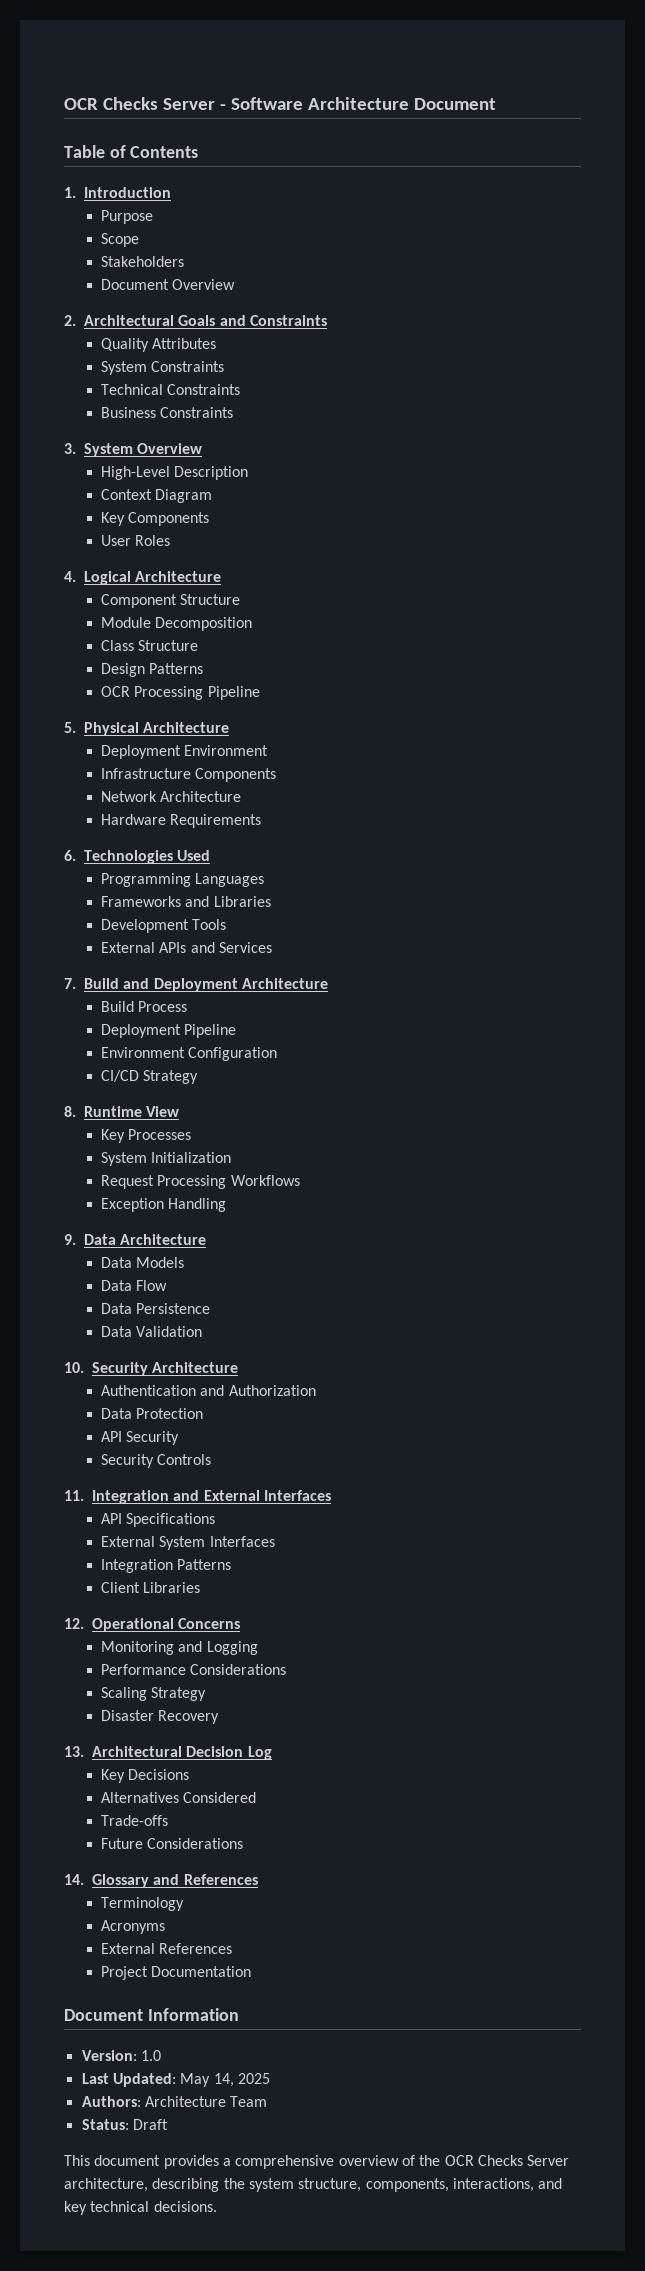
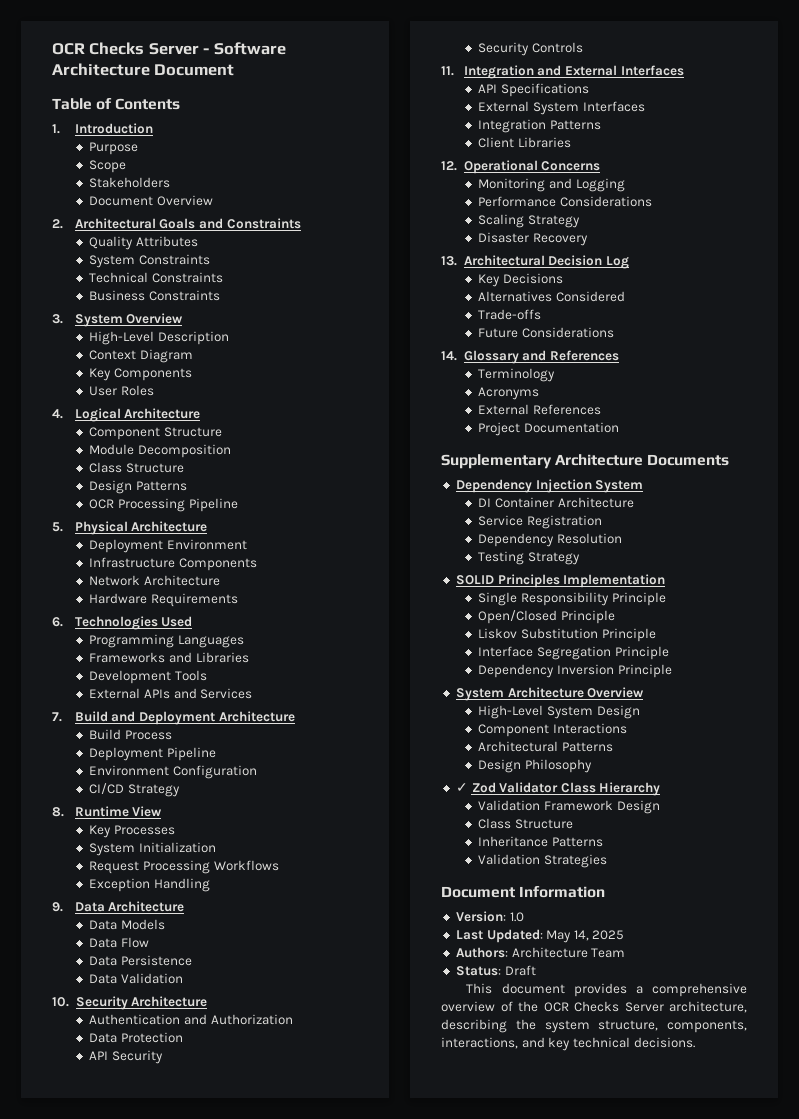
(252, 1971) none -> [441,454,730,469] [455,479,644,493] [478,497,634,508] [478,515,603,529] [478,533,623,547] [478,551,581,565] [455,574,666,588] [478,592,666,606] [478,610,616,624] [478,628,656,642] [478,646,669,660] [478,664,672,678] [455,687,645,701] [478,705,640,719] [478,723,628,737] [478,741,614,752] [478,759,593,773] [455,782,661,796] [478,800,660,814] [478,818,574,829] [478,836,604,847] [478,854,608,868] // Supplementary Architecture Documents // Dependency Injection System // DI Container Architecture // Service Registration // Dependency Resolution // Testing Strategy // SOLID Principles Implementation // Single Responsibility Principle // Open/Closed Principle // Liskov Substitution Principle // Interface Segregation Principle // Dependency Inversion Principle // System Architecture Overview // High-Level System Design // Component Interactions // Architectural Patterns // Design Philosophy // ✓ Zod Validator Class Hierarchy // Validation Framework Design // Class Structure // Inheritance Patterns // Validation Strategies

